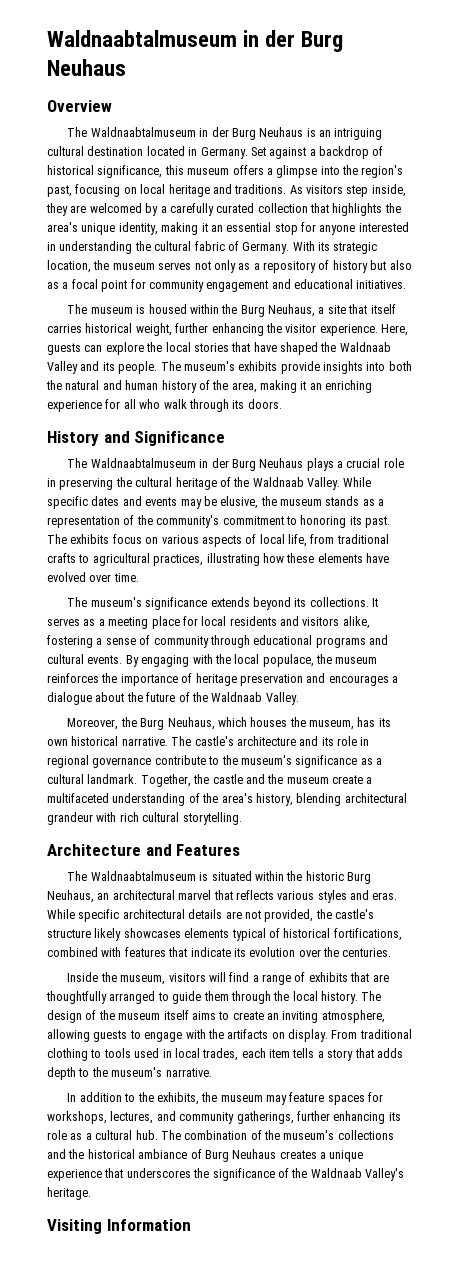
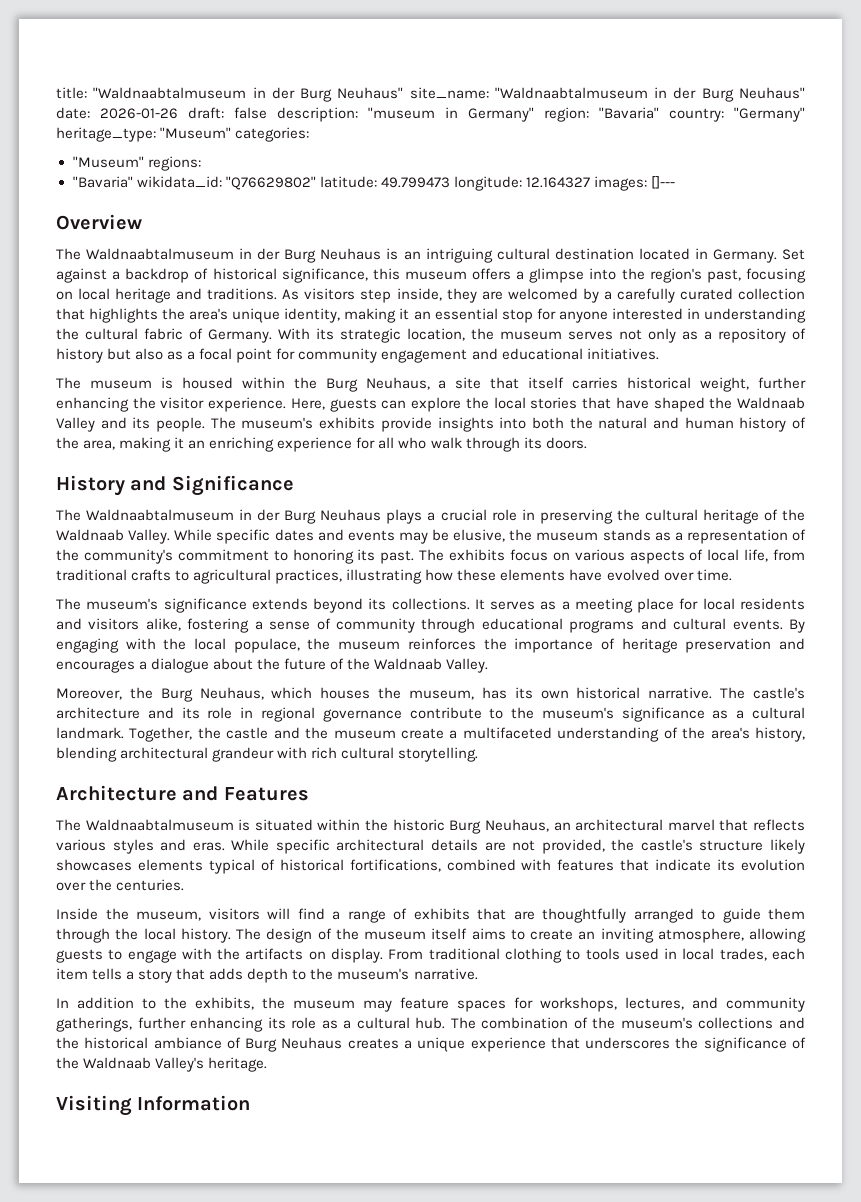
[47,30,344,52] [47,59,126,76] Waldnaabtalmuseum in der Burg Neuhaus -> [56,87,805,102] [56,107,805,122] [56,127,310,142] [72,156,201,171] [72,176,675,191] title: "Waldnaabtalmuseum in der Burg Neuhaus" site_name: "Waldnaabtalmuseum in der Burg Neuhaus" date: 2026-01-26 draft: false description: "museum in Germany" region: "Bavaria" country: "Germany" heritage_type: "Museum" categories: // "Museum" regions: // "Bavaria" wikidata_id: "Q76629802" latitude: 49.799473 longitude: 12.164327 images: []---

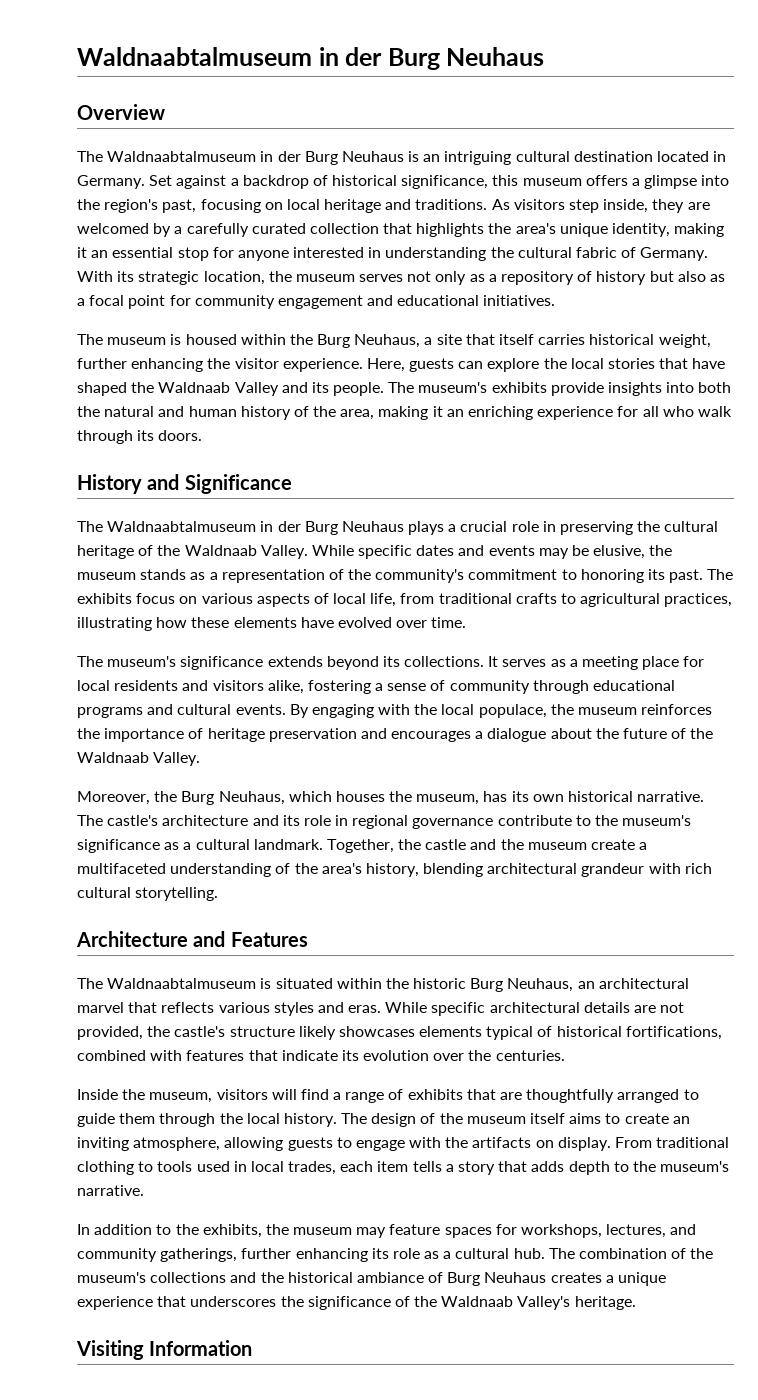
[56,87,805,102] [56,107,805,122] [56,127,310,142] [72,156,201,171] [72,176,675,191] title: "Waldnaabtalmuseum in der Burg Neuhaus" site_name: "Waldnaabtalmuseum in der Burg Neuhaus" date: 2026-01-26 draft: false description: "museum in Germany" region: "Bavaria" country: "Germany" heritage_type: "Museum" categories: // "Museum" regions: // "Bavaria" wikidata_id: "Q76629802" latitude: 49.799473 longitude: 12.164327 images: []--- -> [77,47,545,70] Waldnaabtalmuseum in der Burg Neuhaus

